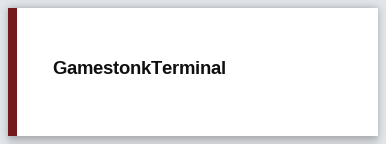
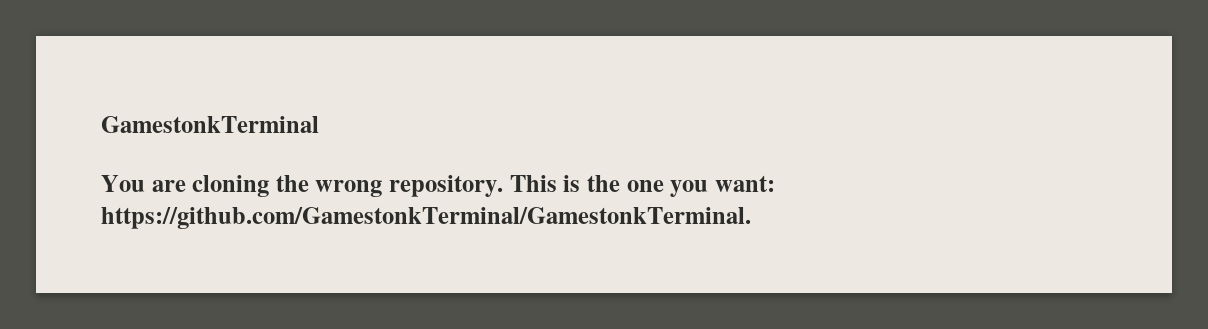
(226, 67) none -> [101,175,775,197] [101,207,751,229] // You are cloning the wrong repository. This is the one you want: https://github.com/GamestonkTerminal/GamestonkTerminal.

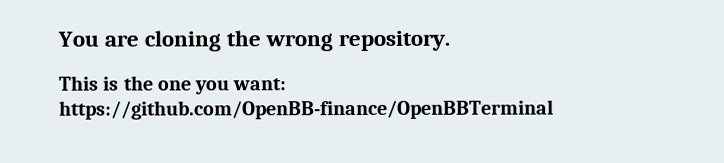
[101,116,319,133] GamestonkTerminal // -> (57, 39) none
(504, 186) none -> (451, 41) //
[101,207,751,229] https://github.com/GamestonkTerminal/GamestonkTerminal. -> [59,99,554,120] https://github.com/OpenBB-finance/OpenBBTerminal

